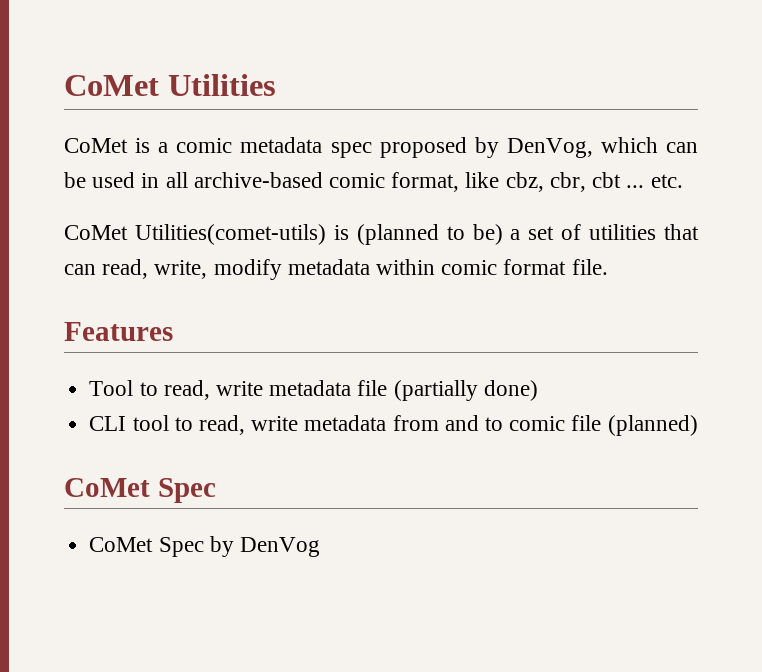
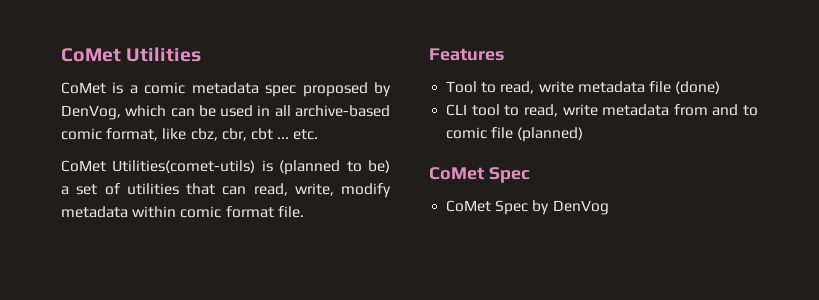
[393,380,538,401] (partially done) -> [675,81,721,94] (done)

